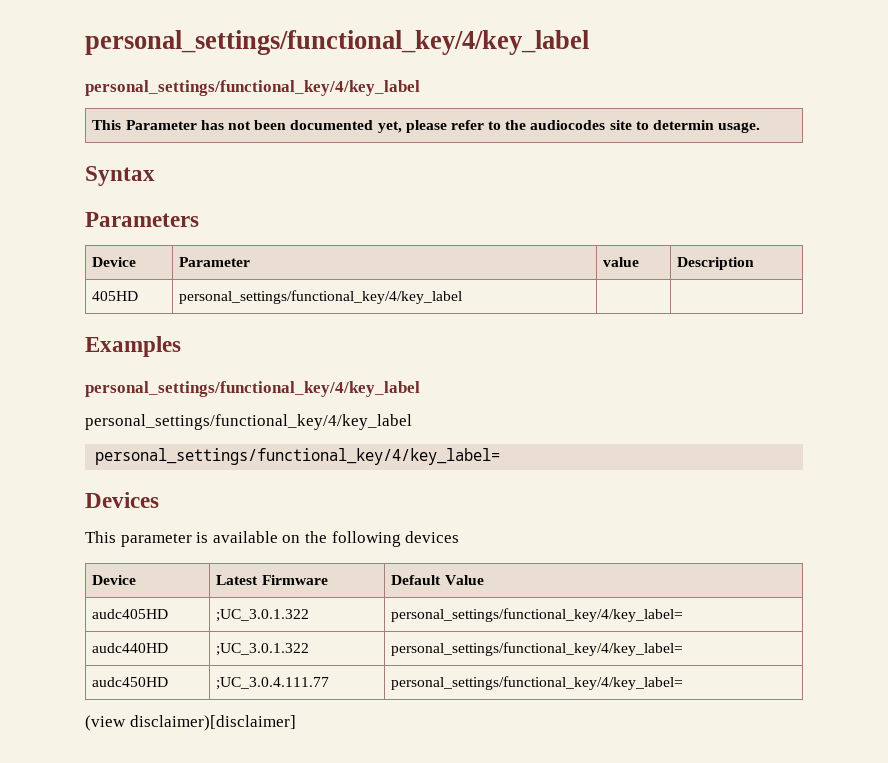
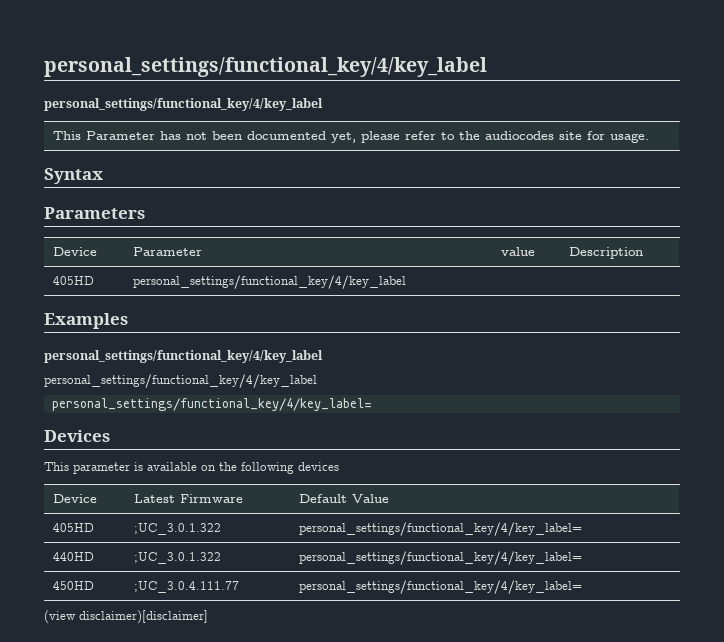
[635,120,714,130] to determin -> [587,131,606,140] for
[92,609,169,619] [216,609,310,622] [391,608,684,622] [92,643,169,653] [216,643,310,656] [391,642,684,656] [92,677,169,687] audc405HD | ;UC_3.0.1.322 | personal_settings/functional_key/4/key_label= // audc440HD | ;UC_3.0.1.322 | personal_settings/functional_key/4/key_label= // audc450HD -> [53,523,95,532] [134,523,222,535] [299,522,583,536] [53,552,95,561] [134,552,222,564] [299,551,583,565] [53,581,95,590] 405HD | ;UC_3.0.1.322 | personal_settings/functional_key/4/key_label= // 440HD | ;UC_3.0.1.322 | personal_settings/functional_key/4/key_label= // 450HD

